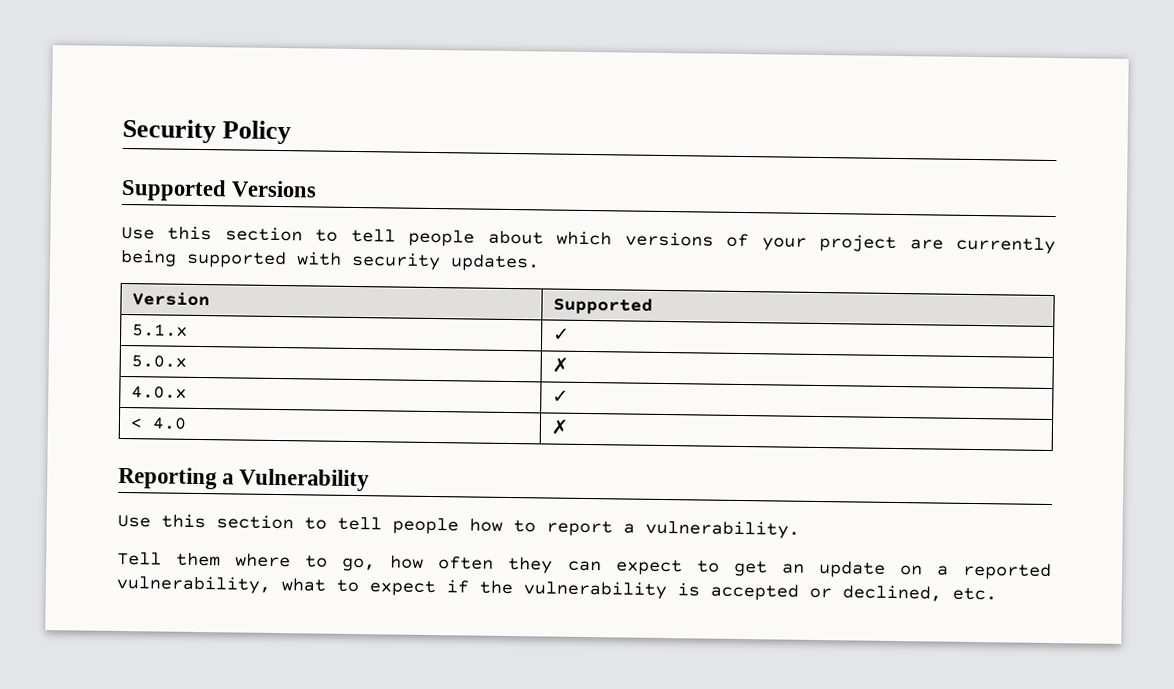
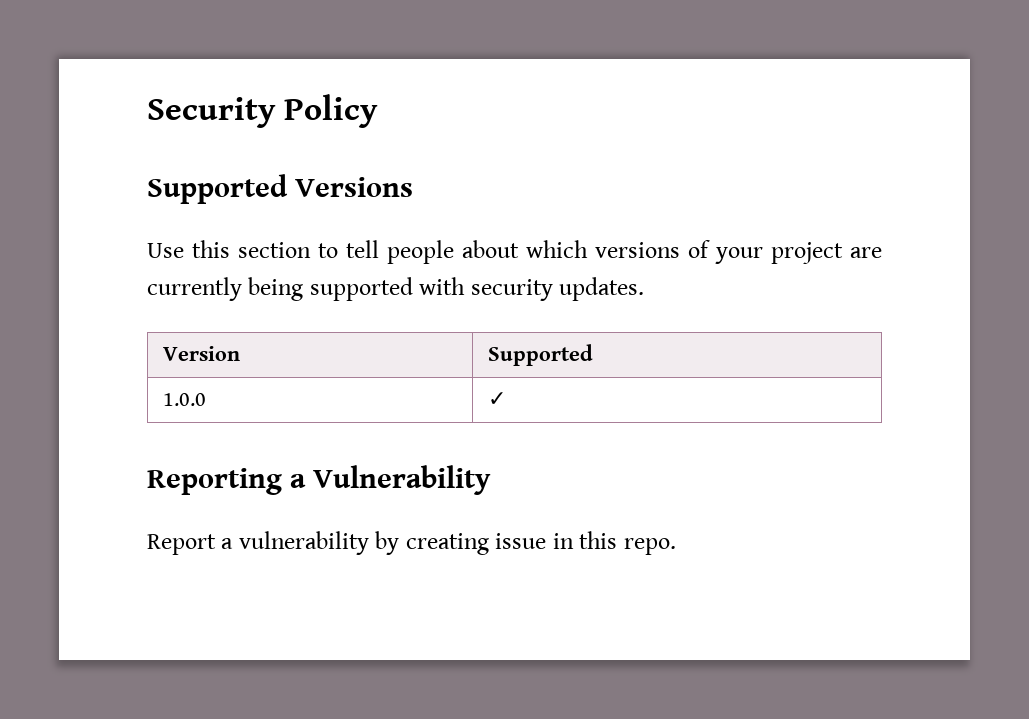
[132,323,189,337] [553,328,571,341] [131,355,188,368] [552,357,570,373] [131,386,188,399] [552,390,570,403] [130,417,188,430] [551,419,570,435] [118,466,371,492] [117,513,800,539] [117,551,1052,581] [116,574,997,602] 5.1.x | ✓ // 5.0.x | ✗ // 4.0.x | ✓ // < 4.0 | ✗ // Reporting a Vulnerability // Use this section to tell people how to report a vulnerability. // Tell them where to go, how often they can expect to get an update on a reported vulnerability, what to expect if the vulnerability is accepted or declined, etc. -> [163,393,207,406] [488,392,507,406] [147,465,492,495] [147,531,676,555] 1.0.0 | ✓ // Reporting a Vulnerability // Report a vulnerability by creating issue in this repo.

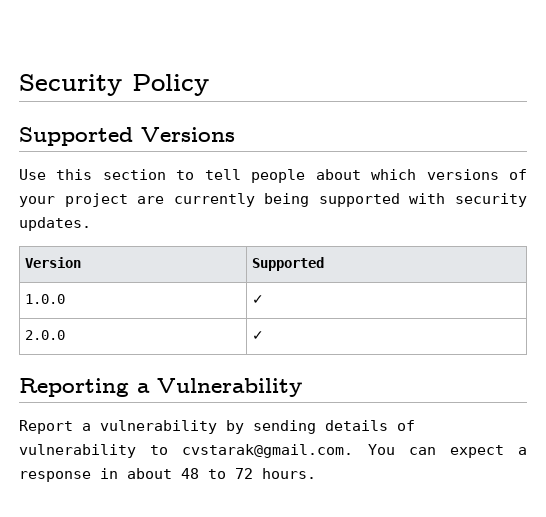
(507, 399) none -> [25,330,66,340] [252,331,265,340] // 2.0.0 | ✓
[405,531,676,555] creating issue in this repo. -> [253,420,415,434] [19,444,527,458] [19,468,316,482] sending details of vulnerability to cvstarak@gmail.com. You can expect a response in about 48 to 72 hours.

